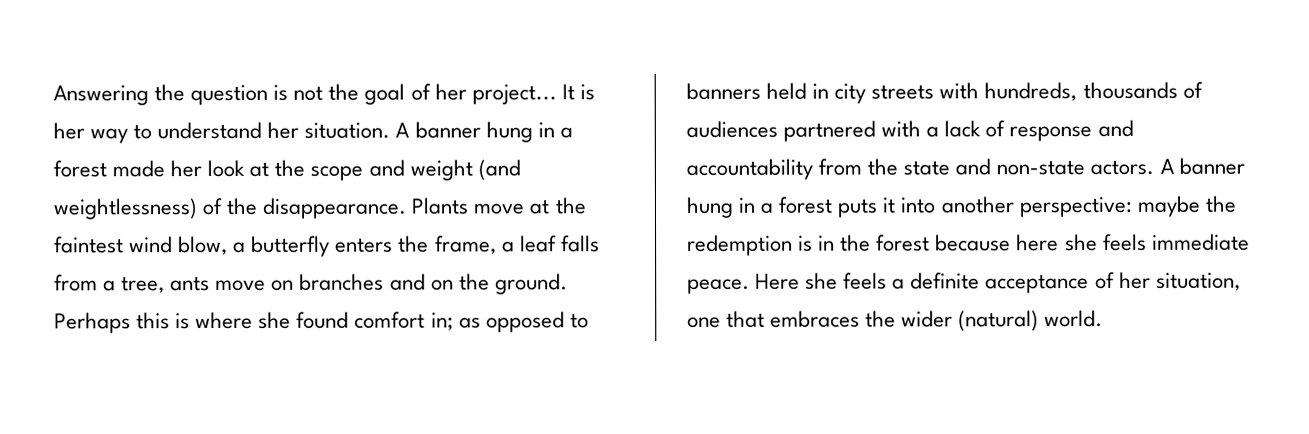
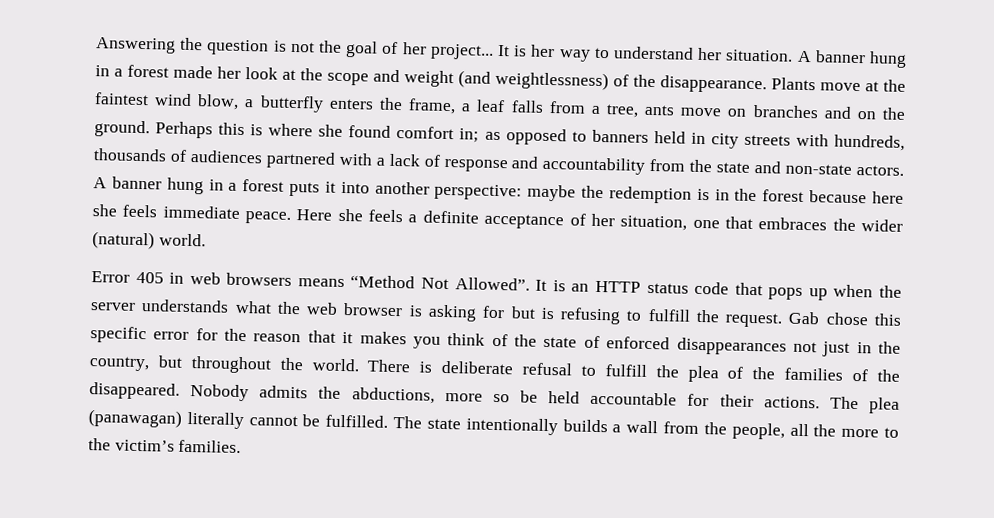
(1104, 318) none -> [91,271,902,301] [90,299,903,328] [90,326,901,357] [89,355,900,383] [89,382,900,414] [88,409,900,440] [88,438,242,454] // Error 405 in web browsers means “Method Not Allowed”. It is an HTTP status code that pops up when the server understands what the web browser is asking for but is refusing to fulfill the request. Gab chose this specific error for the reason that it makes you think of the state of enforced disappearances not just in the country, but throughout the world. There is deliberate refusal to fulfill the plea of the families of the disappeared. Nobody admits the abductions, more so be held accountable for their actions. The plea (panawagan) literally cannot be fulfilled. The state intentionally builds a wall from the people, all the more to the victim’s families.

